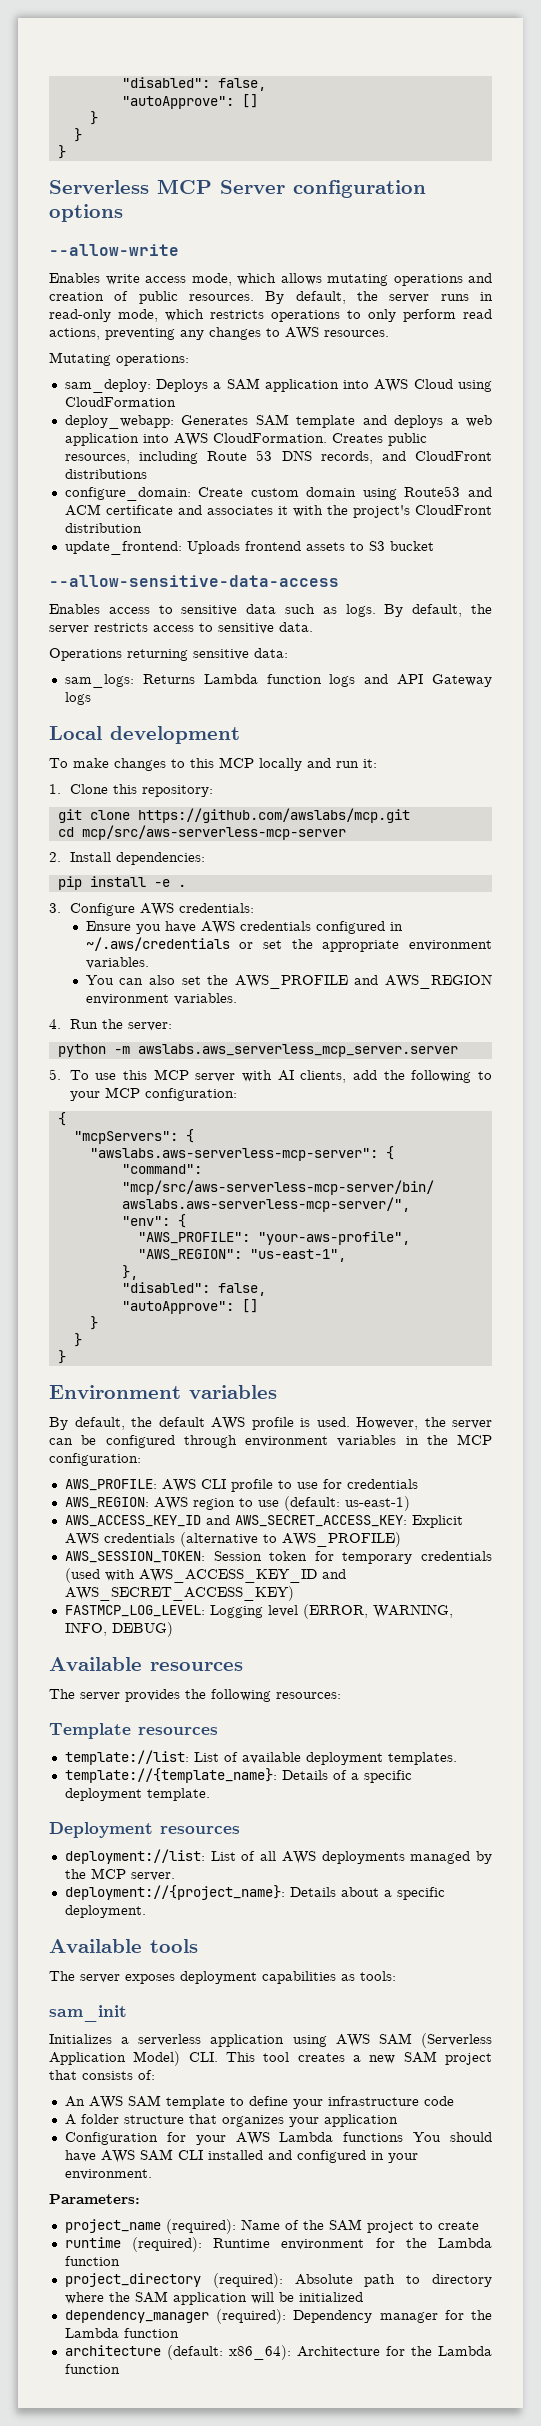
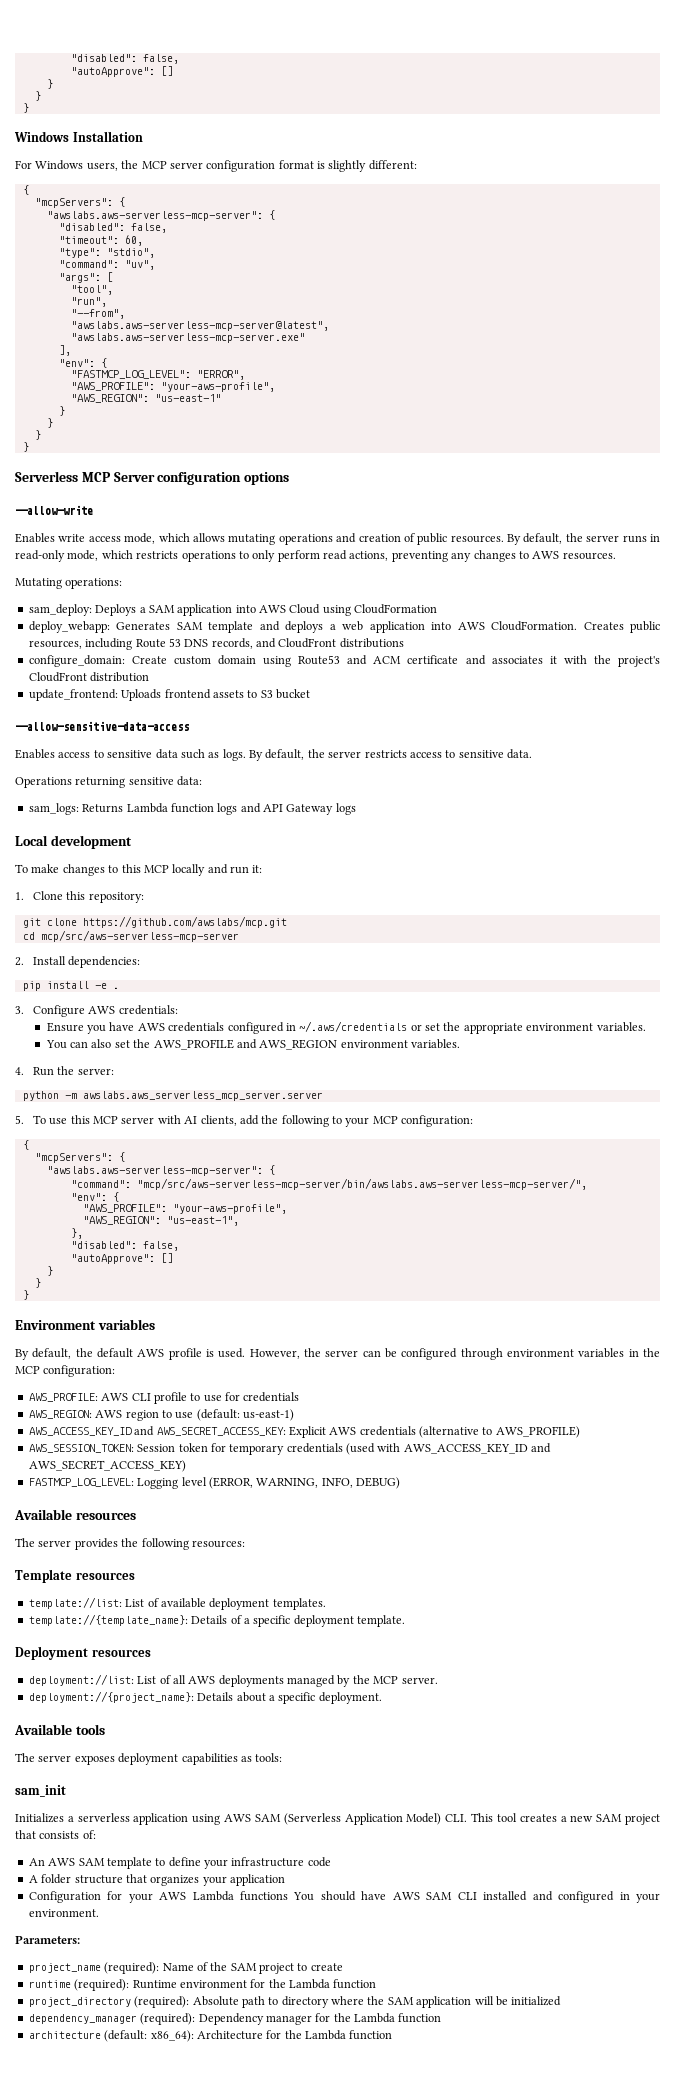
[121,77,266,91] [121,94,258,109] [89,111,98,125] [73,128,82,142] [57,145,66,159] "disabled": false, // "autoApprove": [] // } // } // } -> [70,54,179,64] [70,66,173,77] [46,79,53,89] [34,91,41,101] [22,103,29,113] [14,131,143,142] [15,160,417,172] [22,185,29,195] [34,197,125,208] [46,210,275,221] [58,223,167,233] [58,235,143,246] [58,248,155,258] [58,260,155,270] [58,272,113,283] [70,285,113,295] [70,297,107,307] [70,309,125,319] [70,321,329,331] [70,333,305,343] [58,345,71,356] [58,358,107,368] [70,370,245,380] [70,382,275,392] [70,394,221,403] [58,406,65,416] [46,418,53,428] [34,430,41,440] [22,442,29,452] "disabled": false, // "autoApprove": [] // } // } // } // Windows Installation // For Windows users, the MCP server configuration format is slightly different: // { // "mcpServers": { // "awslabs.aws-serverless-mcp-server": { // "disabled": false, // "timeout": 60, // "type": "stdio", // "command": "uv", // "args": [ // "tool", // "run", // "--from", // "awslabs.aws-serverless-mcp-server@latest", // "awslabs.aws-serverless-mcp-server.exe" // ], // "env": { // "FASTMCP_LOG_LEVEL": "ERROR", // "AWS_PROFILE": "your-aws-profile", // "AWS_REGION": "us-east-1" // } // } // } // }

